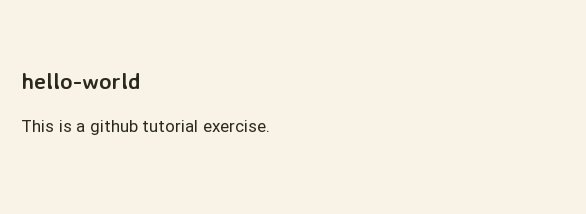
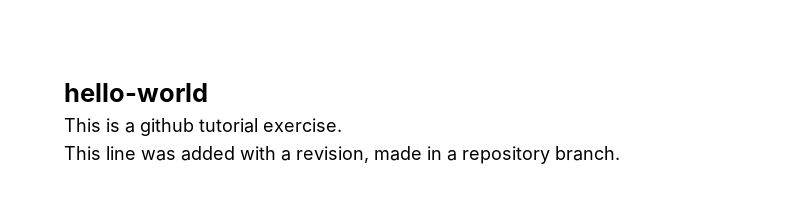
(270, 126) none -> [64,146,620,164] // This line was added with a revision, made in a repository branch.

